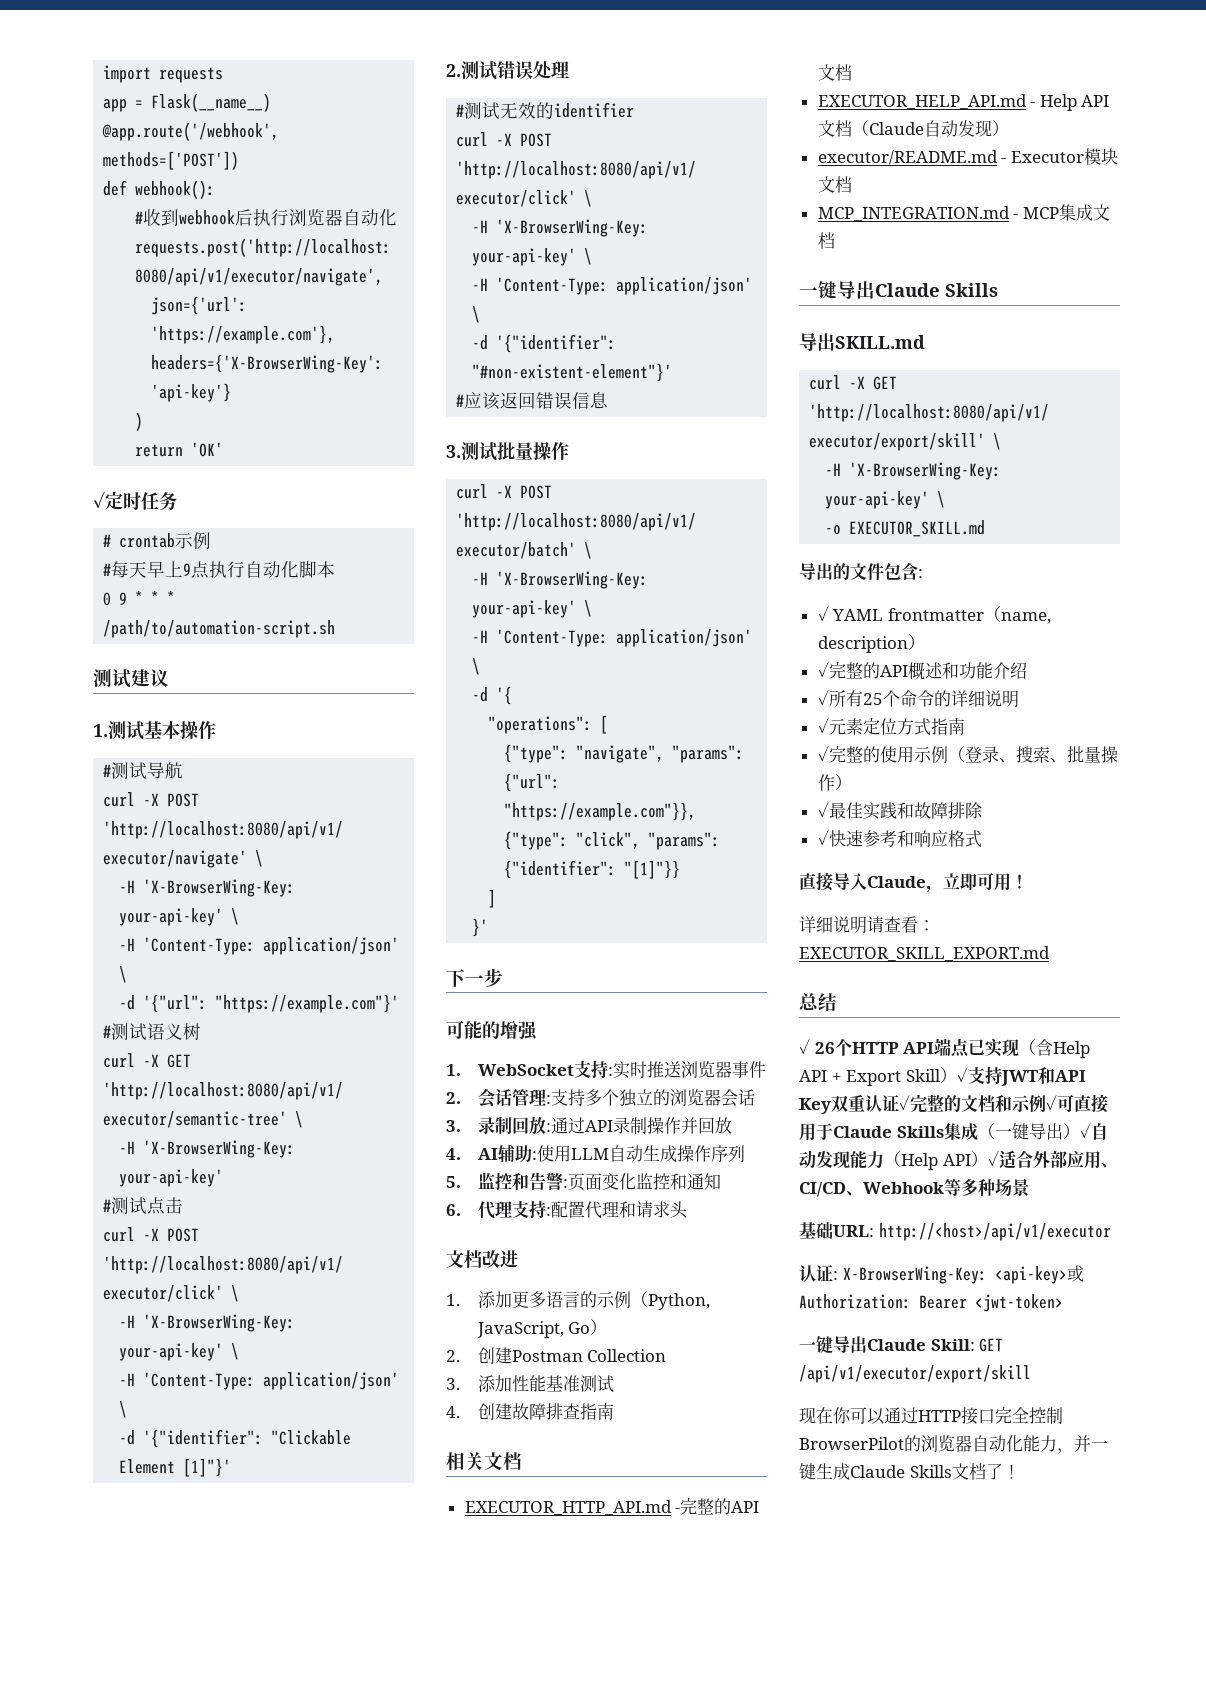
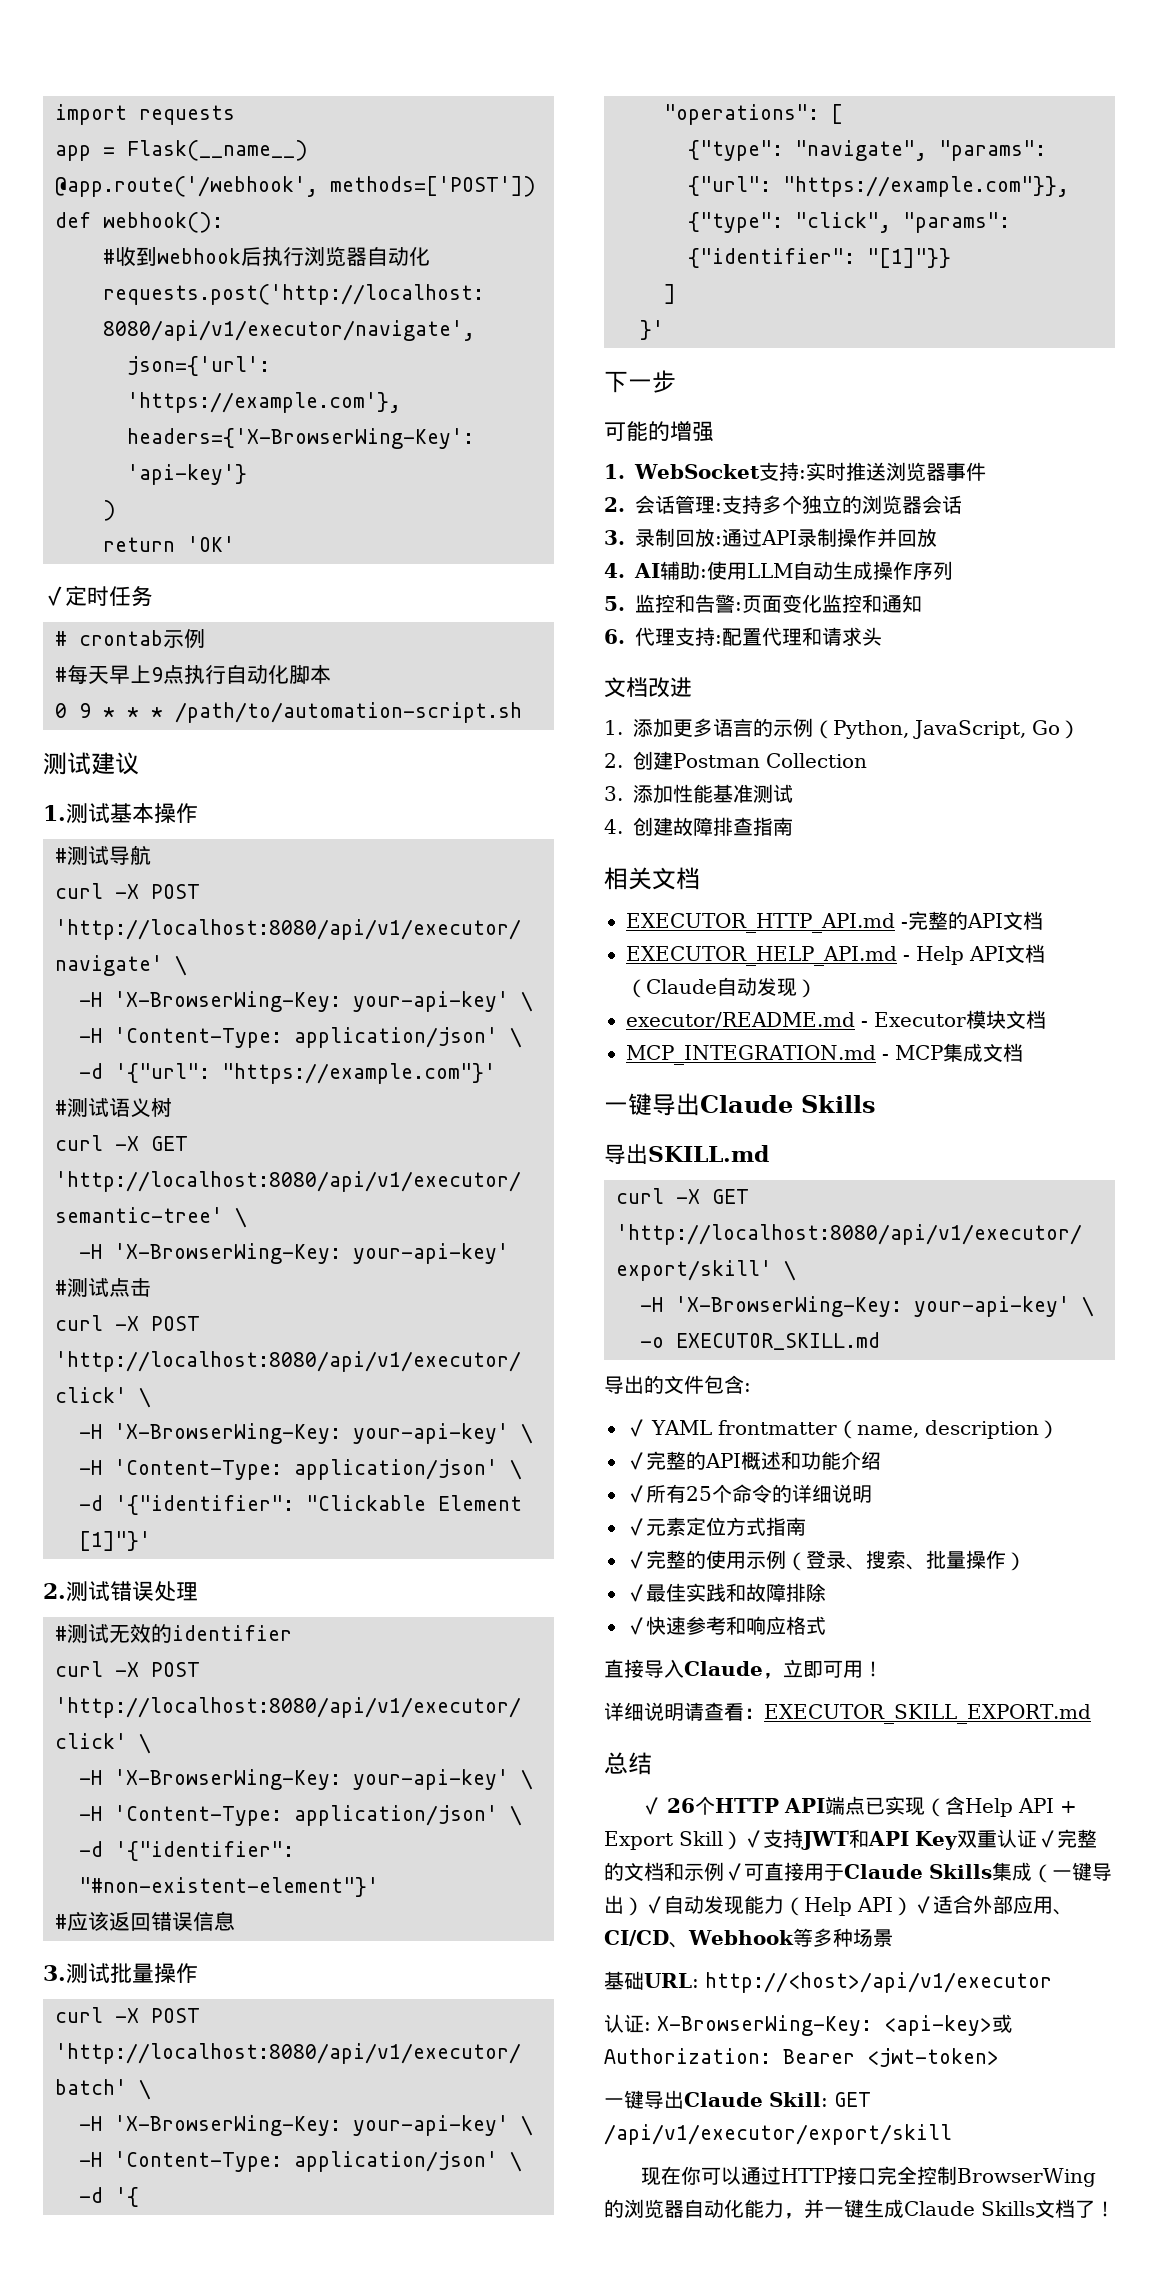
[799,1437,904,1450] BrowserPilot -> [956,2168,1096,2187] BrowserWing

